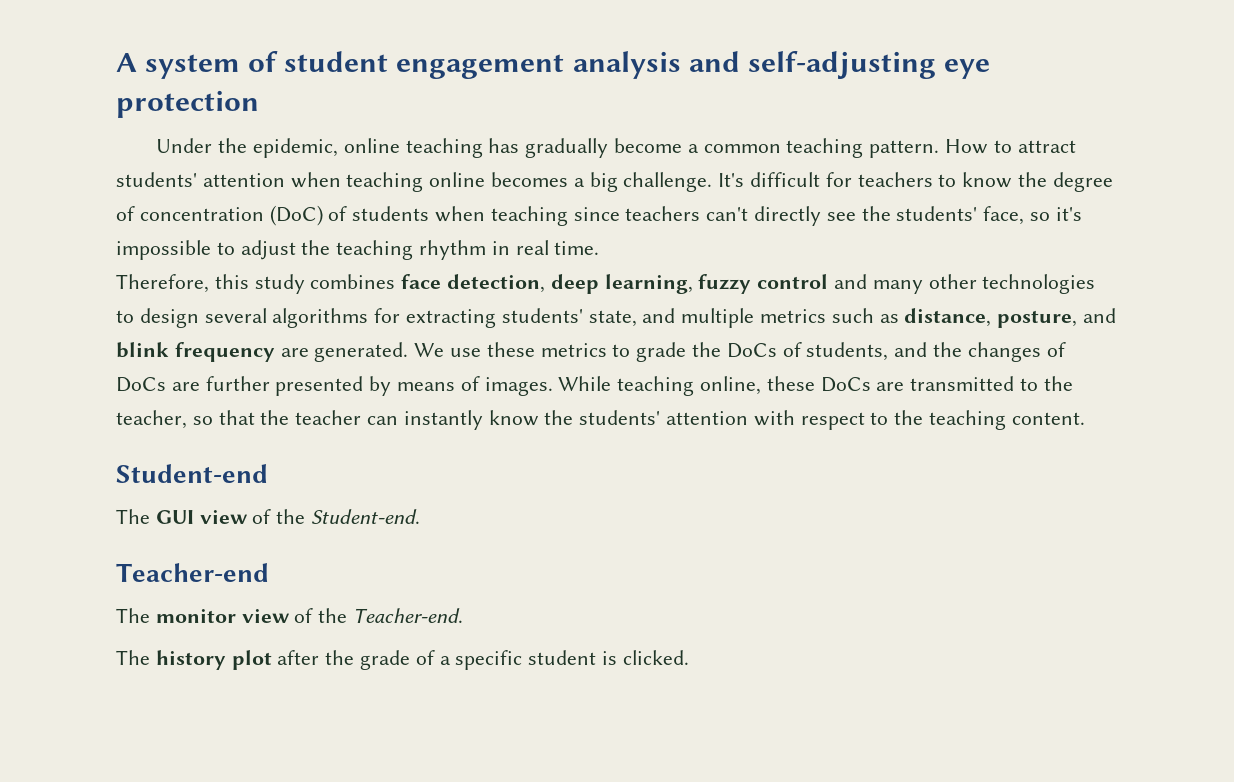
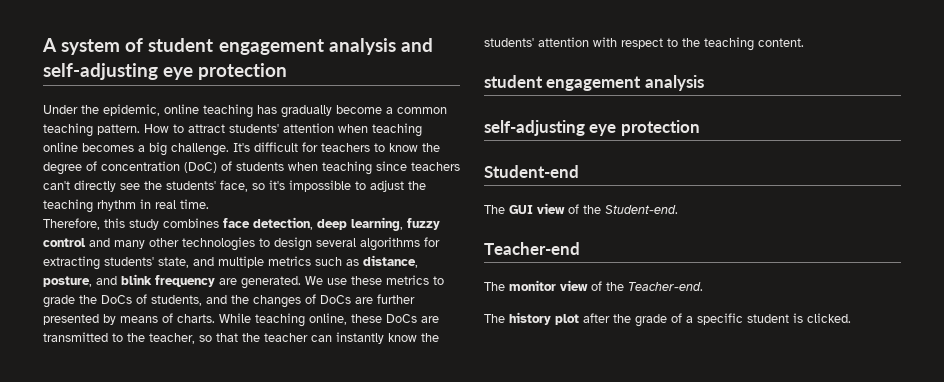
[484,377,553,396] images. -> [177,314,215,323] charts.
(1085, 418) none -> [484,75,704,91] [484,120,700,136] // student engagement analysis // self-adjusting eye protection

